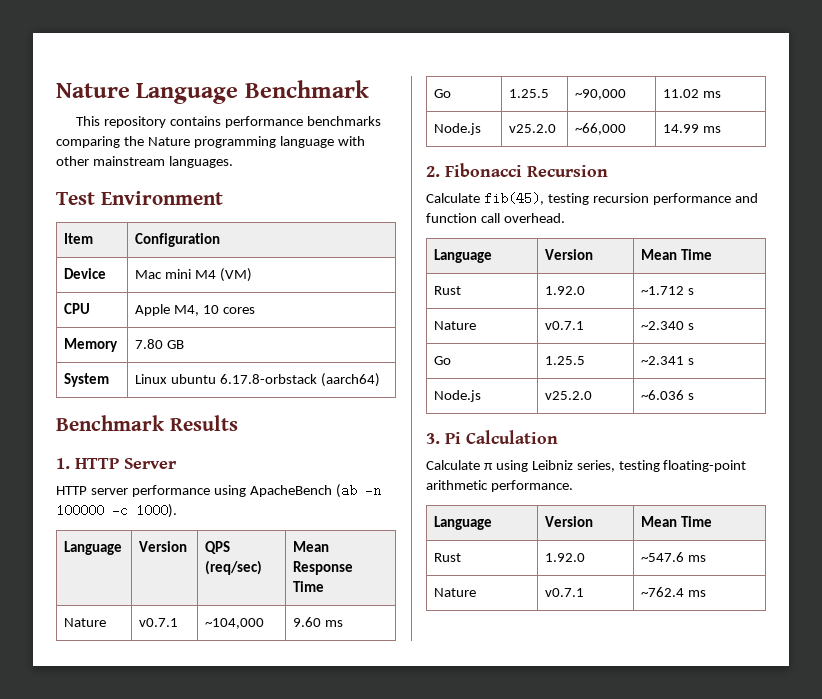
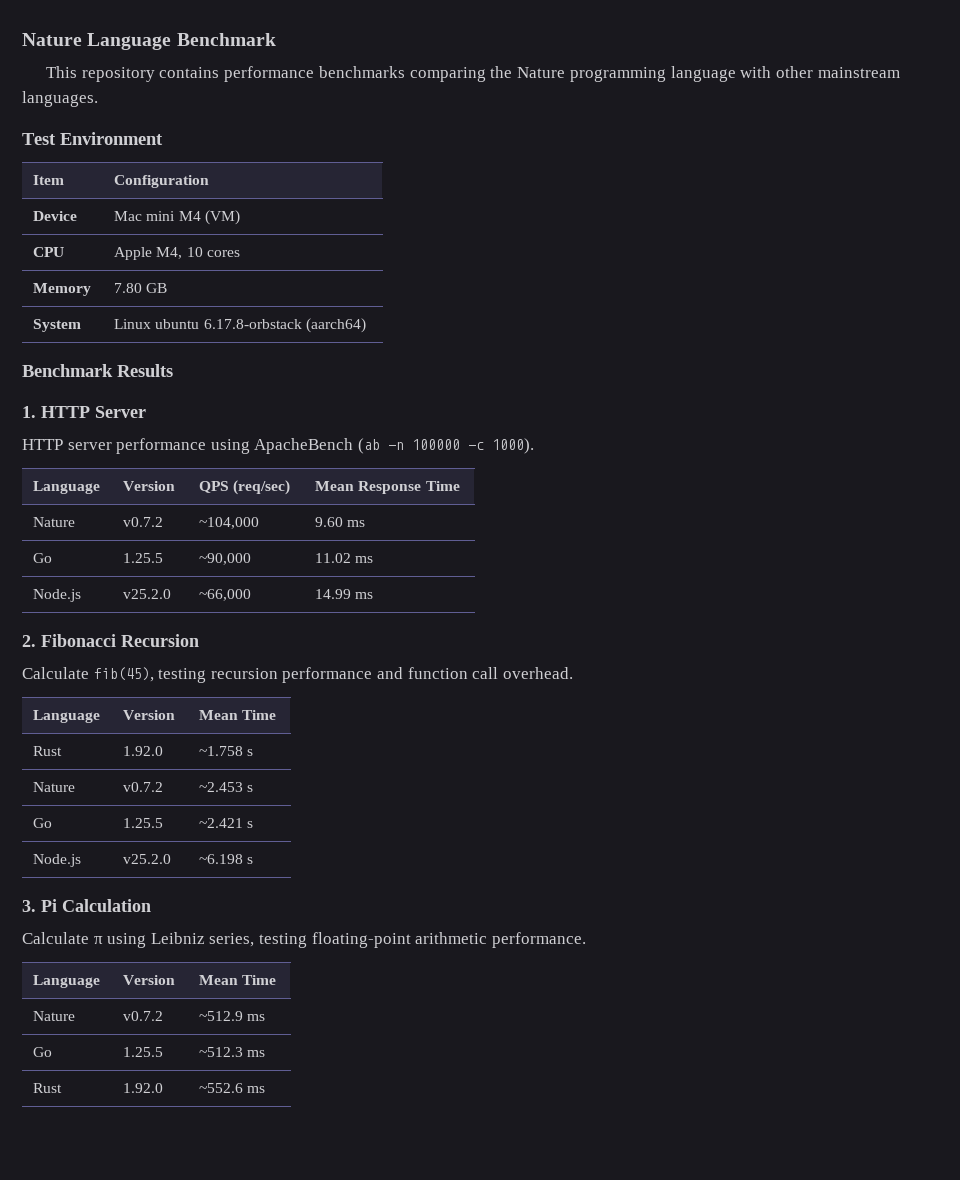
[139,618,179,627] v0.7.1 -> [123,517,164,527] v0.7.2
[641,286,685,295] ~1.712 -> [199,746,244,756] ~1.758
[545,321,585,330] [641,321,685,330] v0.7.1 | ~2.340 -> [123,782,164,792] [199,782,244,792] v0.7.2 | ~2.453
[641,356,685,365] ~2.341 -> [199,818,244,828] ~2.421
[641,390,685,400] ~6.036 -> [199,854,244,864] ~6.198
[434,553,462,562] [545,553,586,562] [641,552,707,562] [434,588,477,597] [545,588,585,597] [641,587,707,597] // Rust | 1.92.0 | ~547.6 ms // Nature | v0.7.1 | ~762.4 ms -> [33,1011,76,1021] [123,1011,164,1021] [199,1011,266,1021] [33,1047,53,1057] [123,1047,164,1057] [199,1047,266,1057] [33,1083,63,1093] [123,1083,164,1093] [199,1083,266,1093] // Nature | v0.7.2 | ~512.9 ms // Go | 1.25.5 | ~512.3 ms // Rust | 1.92.0 | ~552.6 ms

